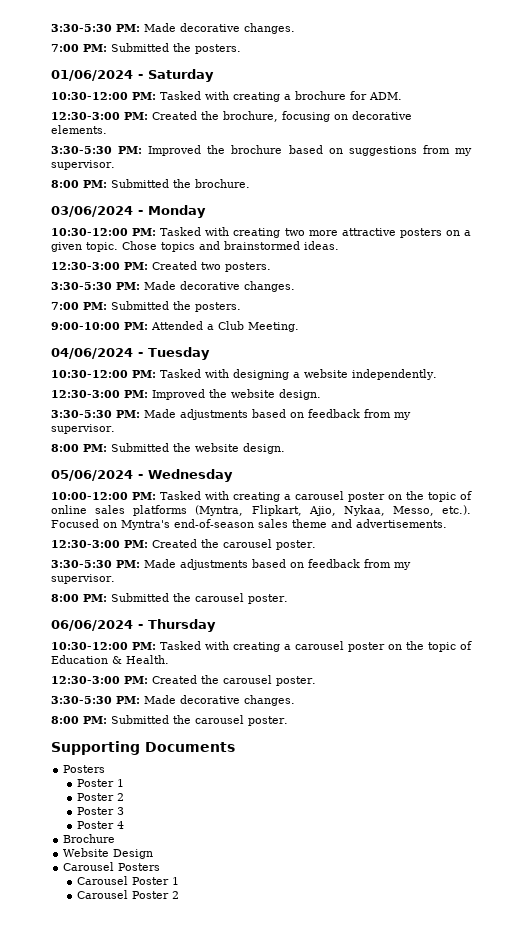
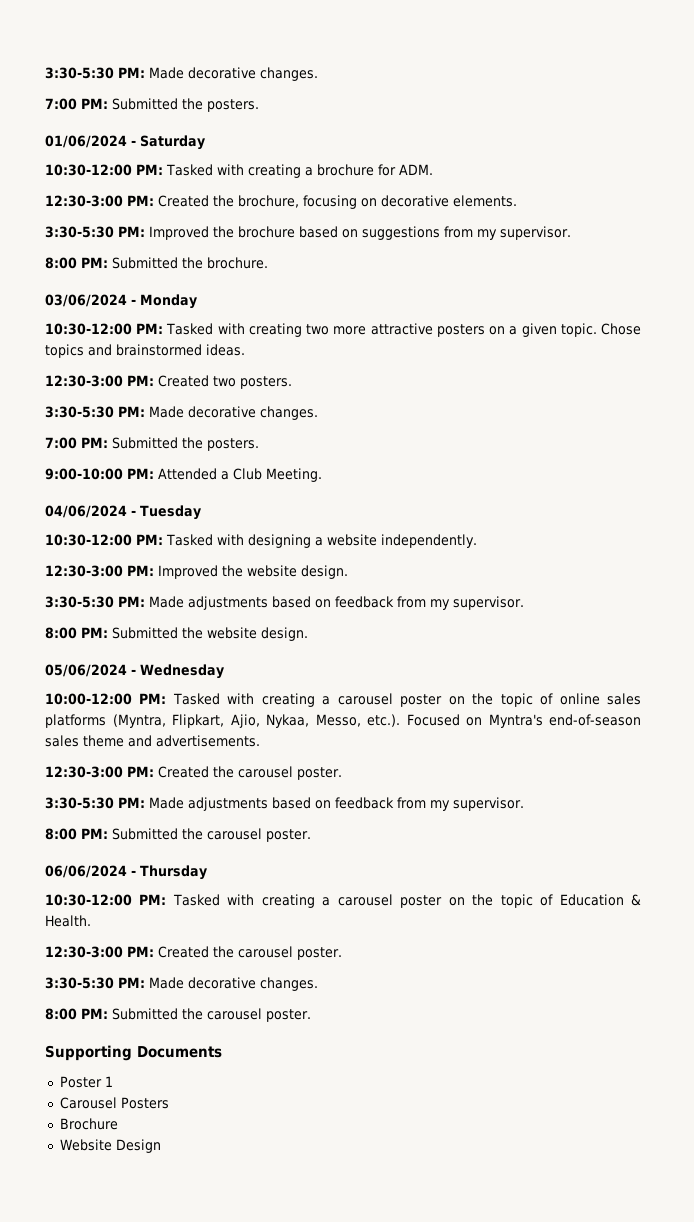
[63,765,106,773] [76,779,124,787] [76,793,124,801] [76,807,124,815] [76,821,124,829] [63,834,116,843] [63,848,154,859] [63,862,161,871] [76,876,179,885] [76,890,179,899] // Posters // Poster 1 // Poster 2 // Poster 3 // Poster 4 // Brochure // Website Design // Carousel Posters // Carousel Poster 1 // Carousel Poster 2 -> [59,1076,113,1088] [59,1097,169,1109] [59,1118,118,1130] [59,1139,161,1153] // Poster 1 // Carousel Posters // Brochure // Website Design

